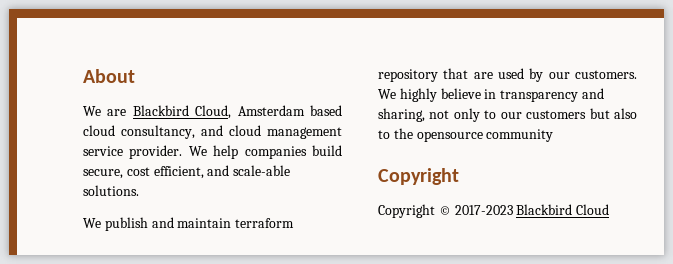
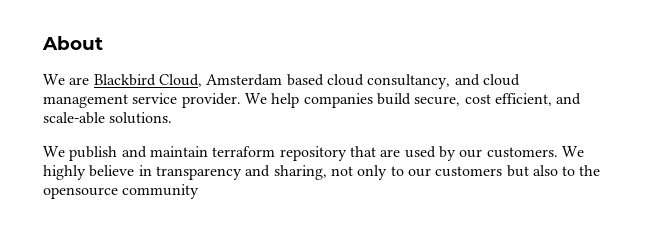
[378,168,459,185] [378,204,610,218] // Copyright // Copyright © 2017-2023 Blackbird Cloud -> (200, 191) none

